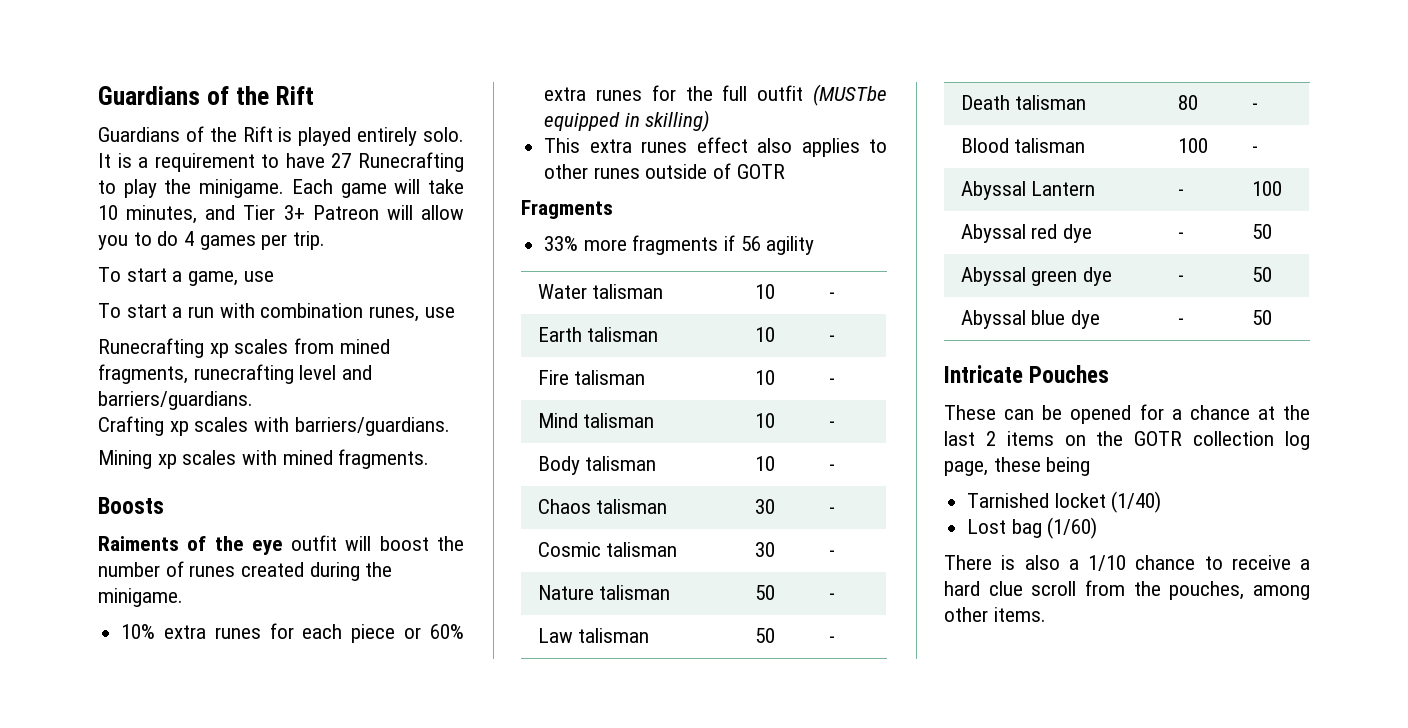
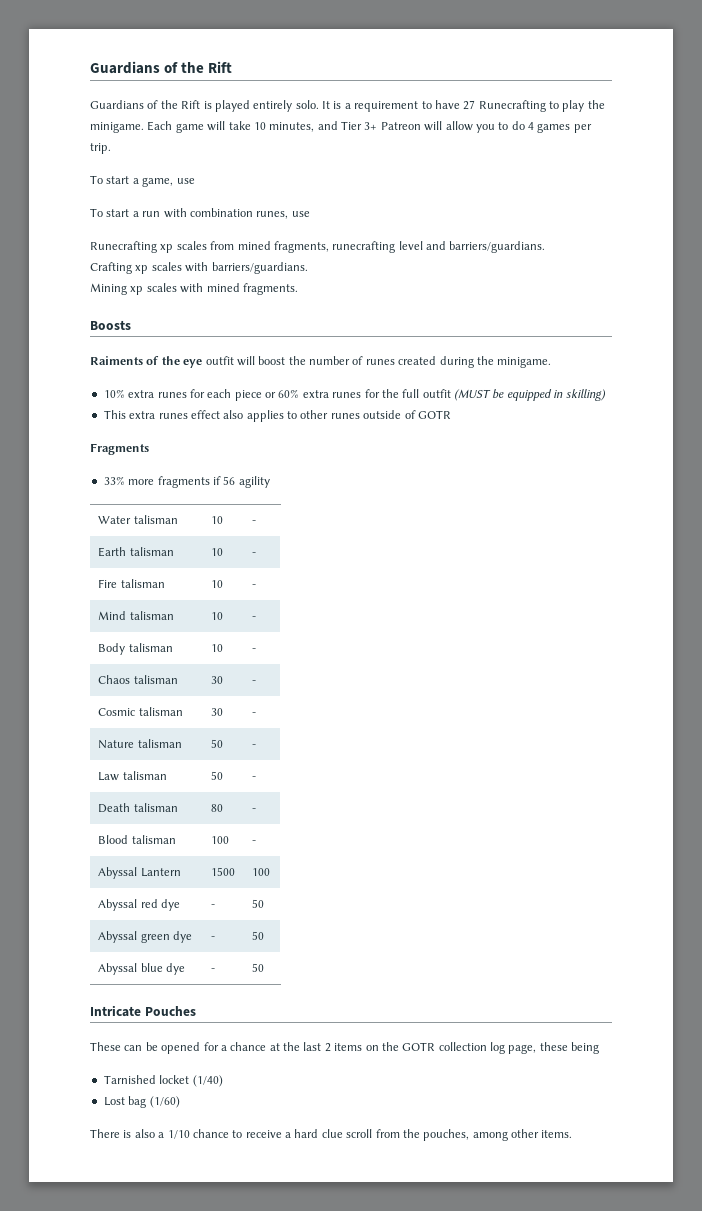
[813,84,887,106] (MUSTbe -> [454,389,505,401] (MUST be
[1177,189,1184,196] - -> [211,867,236,876] 1500

